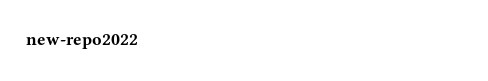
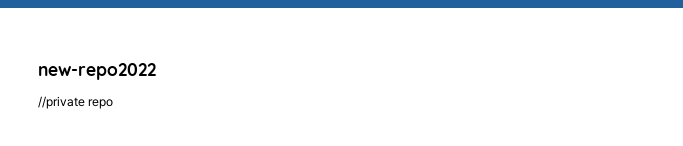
(138, 41) none -> [38,96,114,109] // //private repo

